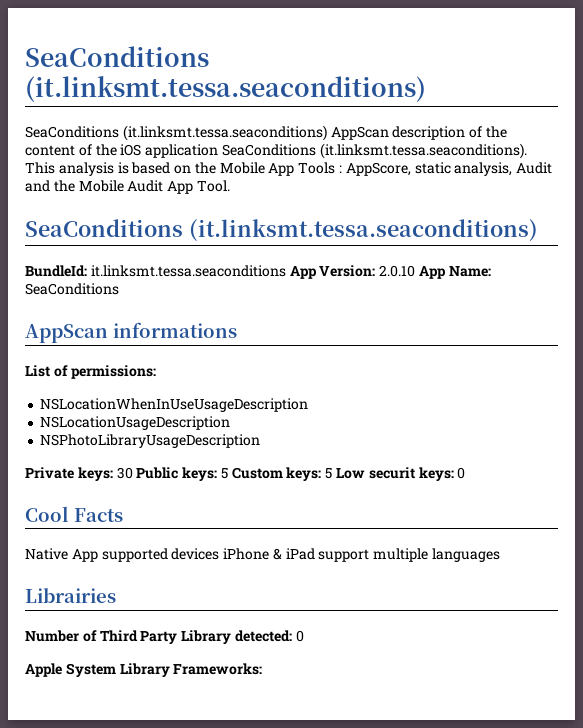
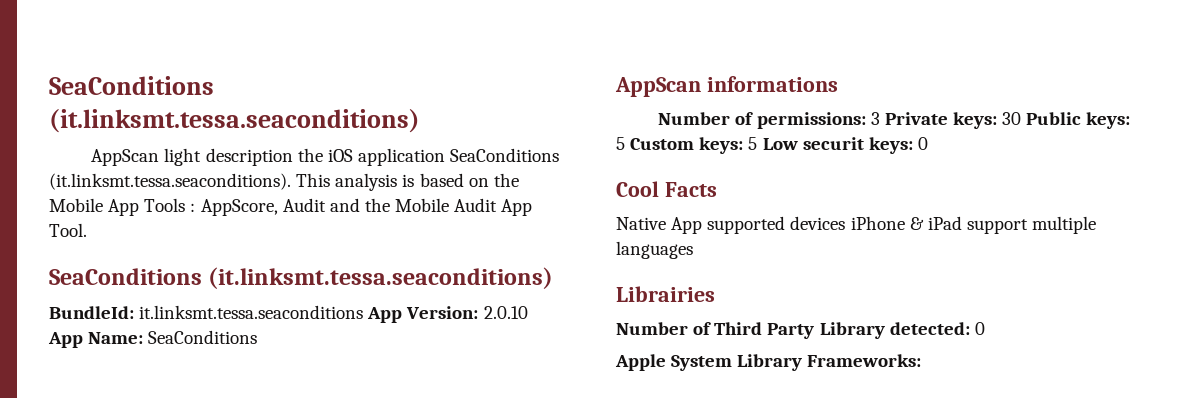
[25,46,209,67] [25,76,426,102] [25,125,507,141] [25,144,92,156] SeaConditions (it.linksmt.tessa.seaconditions) // SeaConditions (it.linksmt.tessa.seaconditions) AppScan description of the content of -> [49,76,214,95] [49,109,420,133] [91,148,293,166] SeaConditions (it.linksmt.tessa.seaconditions) // AppScan light description
[414,162,513,176] static analysis, -> (278, 207) none
[25,365,50,377] List -> [658,112,731,125] Number
[40,398,309,412] [40,416,231,430] [40,434,261,448] // NSLocationWhenInUseUsageDescription // NSLocationUsageDescription // NSPhotoLibraryUsageDescription // -> [870,112,880,125] 3

